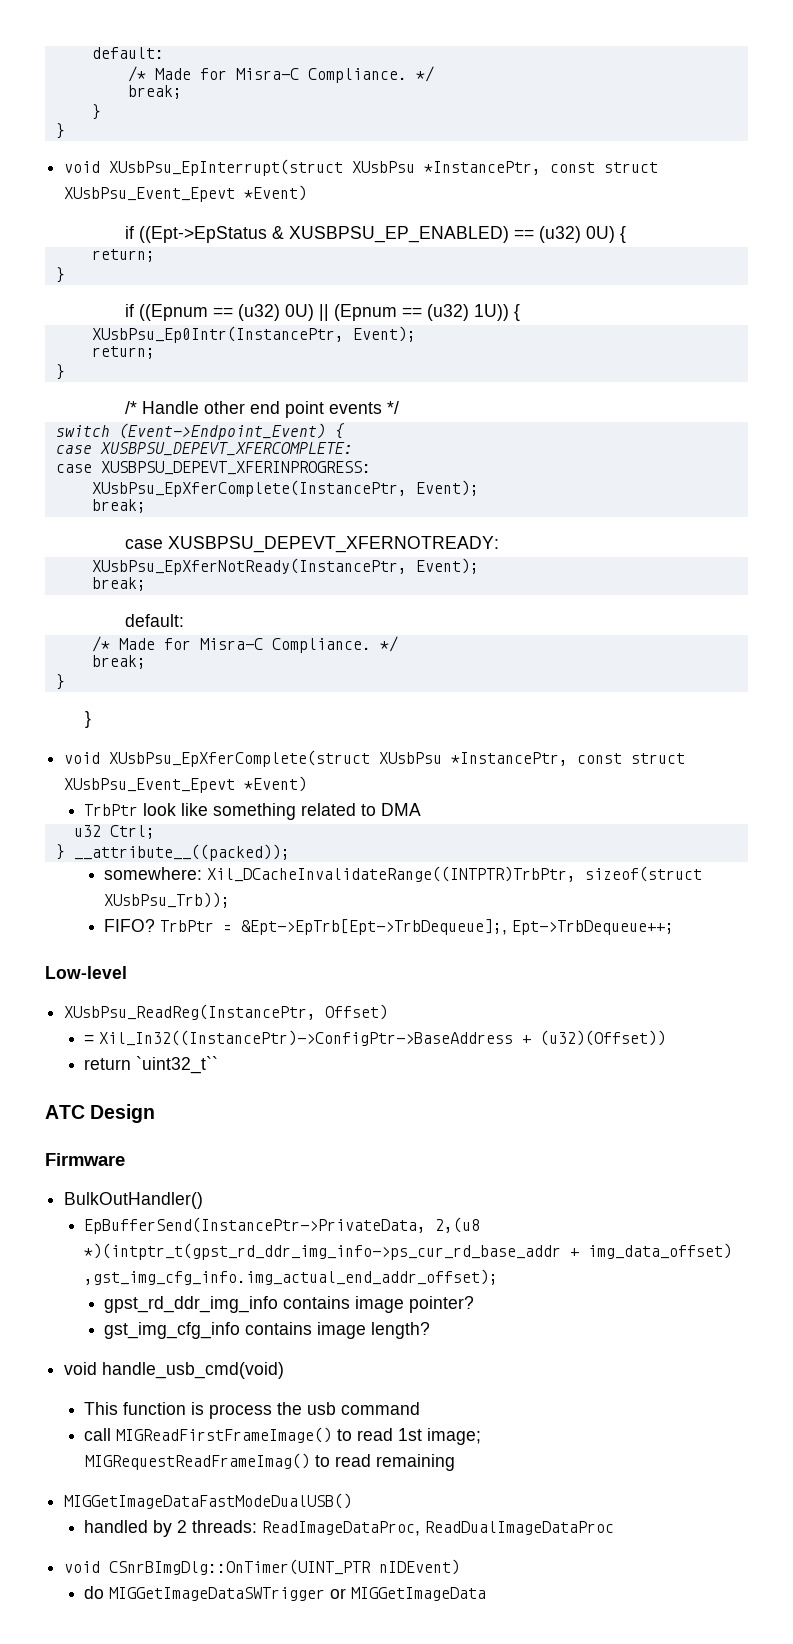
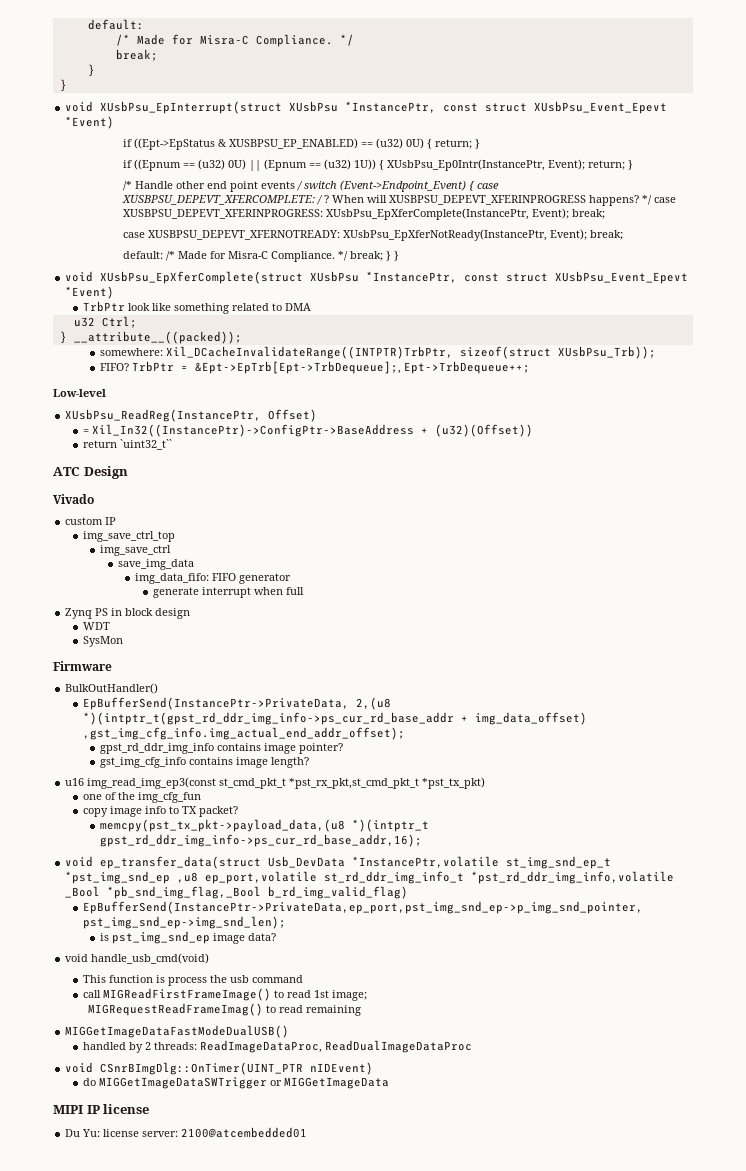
[91,249,155,262] // return; // -> [435,139,473,149] return;
(521, 312) // -> (385, 165) none
[91,346,155,359] // return; // -> [588,160,626,170] return;
[387,401,400,414] */ // -> [296,181,304,191] /
(344, 431) // -> (476, 186) none
(353, 449) // -> [316,195,653,206] / ? When will XUSBPSU_DEPEVT_XFERINPROGRESS happens? */
(371, 468) // -> (324, 214) none
(479, 488) // -> (570, 213) none
(500, 544) // -> (341, 235) none
(479, 566) // -> (588, 234) none
[91,636,398,653] [91,655,146,669] [55,674,65,690] // /* Made for Misra-C Compliance. */ // break; // } // -> [166,251,392,262] /* Made for Misra-C Compliance. */ break; }
(156, 1113) none -> [53,494,94,504] [65,517,117,525] [82,531,175,542] [100,545,172,556] [117,559,194,570] [135,573,292,584] [152,587,304,598] [65,608,191,619] [82,622,110,630] [82,636,123,647] // Vivado // custom IP // img_save_ctrl_top // img_save_ctrl // save_img_data // img_data_fifo: FIFO generator // generate interrupt when full // Zynq PS in block design // WDT // SysMon
(431, 1330) none -> [65,777,486,789] [82,792,201,803] [82,806,238,817] [100,819,430,832] [100,834,423,847] [65,856,612,869] [65,871,675,884] [65,886,409,899] [82,901,643,914] [82,916,286,929] [100,931,277,944] // u16 img_read_img_ep3(const st_cmd_pkt_t *pst_rx_pkt,st_cmd_pkt_t *pst_tx_pkt) // one of the img_cfg_fun // copy image info to TX packet? // memcpy(pst_tx_pkt->payload_data,(u8 *)(intptr_t gpst_rd_ddr_img_info->ps_cur_rd_base_addr,16); // void ep_transfer_data(struct Usb_DevData *InstancePtr,volatile st_img_snd_ep_t *pst_img_snd_ep ,u8 ep_port,volatile st_rd_ddr_img_info_t *pst_rd_ddr_img_info,volatile _Bool *pb_snd_img_flag,_Bool b_rd_img_valid_flag) // EpBufferSend(InstancePtr->PrivateData,ep_port,pst_img_snd_ep->p_img_snd_pointer, pst_img_snd_ep->img_snd_len); // is pst_img_snd_ep image data?
(487, 1594) none -> [53,1104,150,1114] [65,1127,308,1138] // MIPI IP license // Du Yu: license server: 2100@atcembedded01

